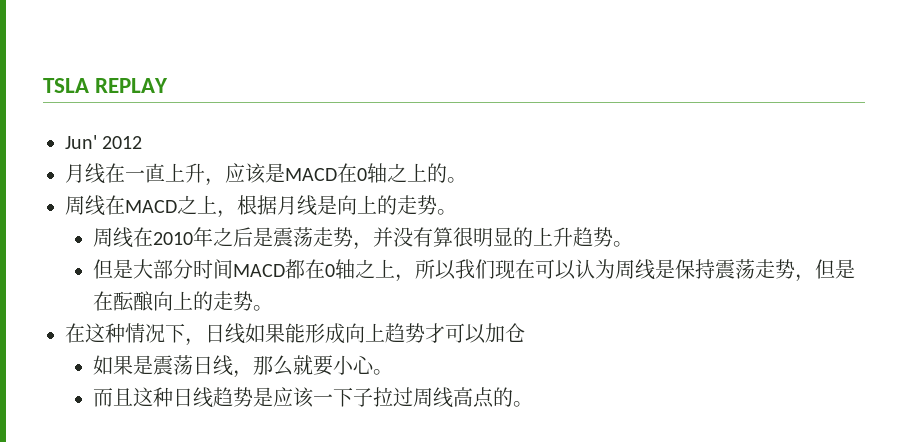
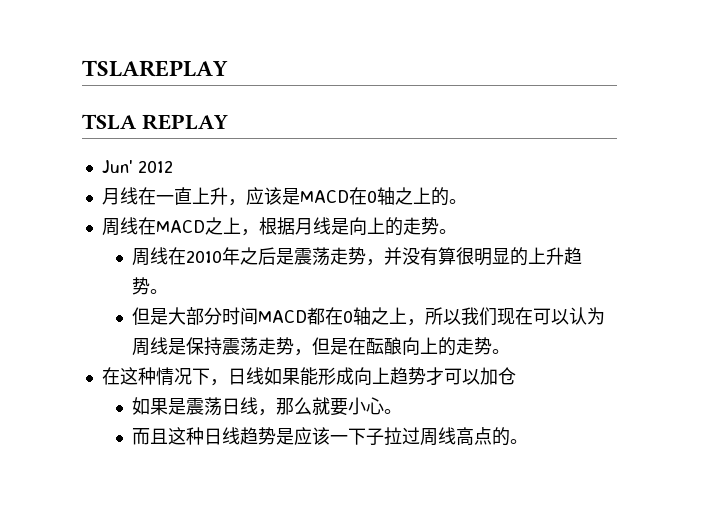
(43, 85) none -> [82,60,228,77] TSLAREPLAY //

